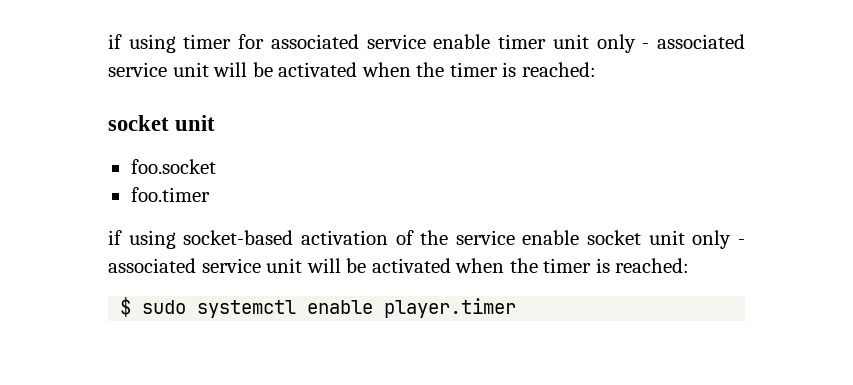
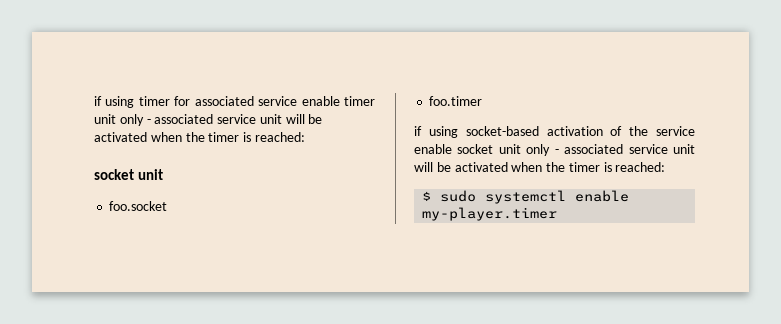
[384,298,517,318] player.timer -> [422,207,558,221] my-player.timer

